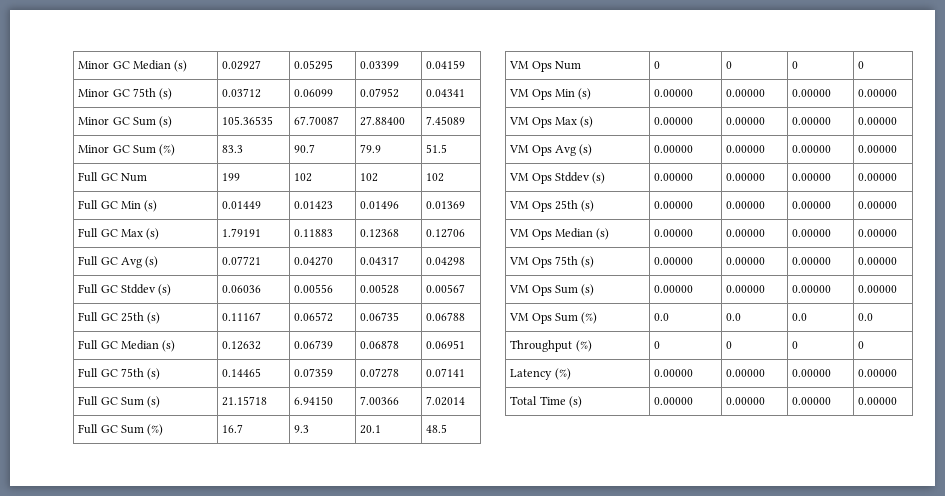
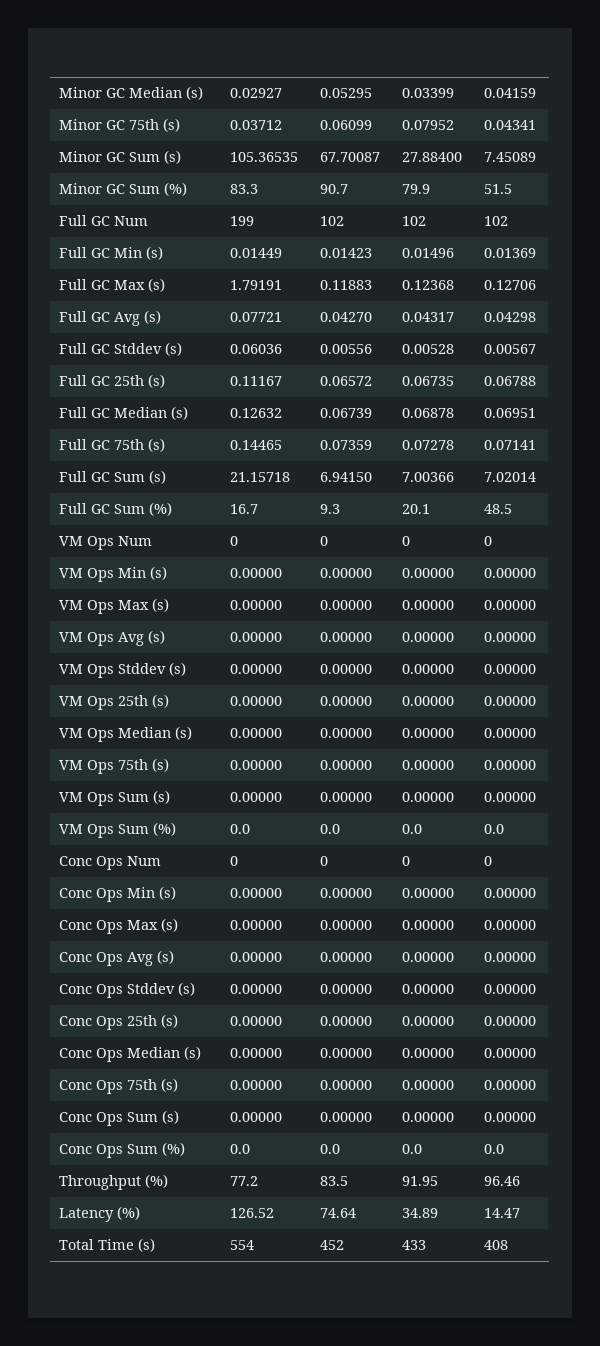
[510,340,592,352] [654,341,661,349] [726,341,733,349] [792,341,799,349] [858,341,865,349] [510,368,571,380] [654,369,694,377] [726,369,766,377] [792,369,832,377] [858,369,898,377] [510,396,582,408] [654,397,694,405] [726,397,766,405] [792,397,832,405] [858,397,898,405] Throughput (%) | 0 | 0 | 0 | 0 // Latency (%) | 0.00000 | 0.00000 | 0.00000 | 0.00000 // Total Time (s) | 0.00000 | 0.00000 | 0.00000 | 0.00000 -> [59,856,162,870] [230,856,239,866] [320,856,329,866] [402,856,411,866] [484,856,493,866] [59,886,177,902] [230,888,283,898] [320,888,373,898] [402,888,455,898] [484,888,537,898] [59,918,179,934] [230,920,283,930] [320,920,373,930] [402,920,455,930] [484,920,537,930] [59,950,175,966] [230,952,283,962] [320,952,373,962] [402,952,455,962] [484,952,537,962] [59,982,196,998] [230,984,283,994] [320,984,373,994] [402,984,455,994] [484,984,537,994] [59,1014,179,1030] [230,1016,283,1026] [320,1016,373,1026] [402,1016,455,1026] [484,1016,537,1026] [59,1046,202,1062] [230,1048,283,1058] [320,1048,373,1058] [402,1048,455,1058] [484,1048,537,1058] [59,1078,179,1094] [230,1080,283,1090] [320,1080,373,1090] [402,1080,455,1090] [484,1080,537,1090] [59,1110,180,1126] [230,1112,283,1122] [320,1112,373,1122] [402,1112,455,1122] [484,1112,537,1122] [59,1142,186,1158] [230,1144,251,1154] [320,1144,341,1154] [402,1144,423,1154] [484,1144,505,1154] [59,1174,169,1190] [230,1176,259,1186] [320,1176,349,1186] [402,1176,439,1186] [484,1176,521,1186] [59,1206,141,1222] [230,1208,275,1218] [320,1208,357,1218] [402,1208,439,1218] [484,1208,521,1218] [59,1238,156,1252] [230,1240,255,1250] [320,1240,345,1250] [402,1240,427,1250] [484,1240,509,1250] Conc Ops Num | 0 | 0 | 0 | 0 // Conc Ops Min (s) | 0.00000 | 0.00000 | 0.00000 | 0.00000 // Conc Ops Max (s) | 0.00000 | 0.00000 | 0.00000 | 0.00000 // Conc Ops Avg (s) | 0.00000 | 0.00000 | 0.00000 | 0.00000 // Conc Ops Stddev (s) | 0.00000 | 0.00000 | 0.00000 | 0.00000 // Conc Ops 25th (s) | 0.00000 | 0.00000 | 0.00000 | 0.00000 // Conc Ops Median (s) | 0.00000 | 0.00000 | 0.00000 | 0.00000 // Conc Ops 75th (s) | 0.00000 | 0.00000 | 0.00000 | 0.00000 // Conc Ops Sum (s) | 0.00000 | 0.00000 | 0.00000 | 0.00000 // Conc Ops Sum (%) | 0.0 | 0.0 | 0.0 | 0.0 // Throughput (%) | 77.2 | 83.5 | 91.95 | 96.46 // Latency (%) | 126.52 | 74.64 | 34.89 | 14.47 // Total Time (s) | 554 | 452 | 433 | 408

